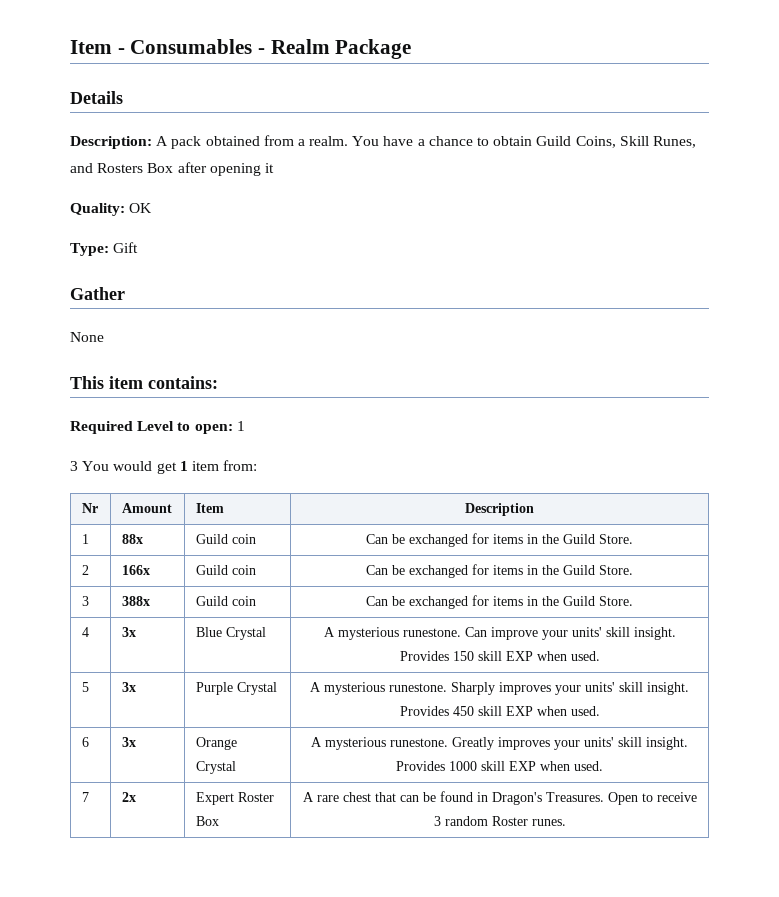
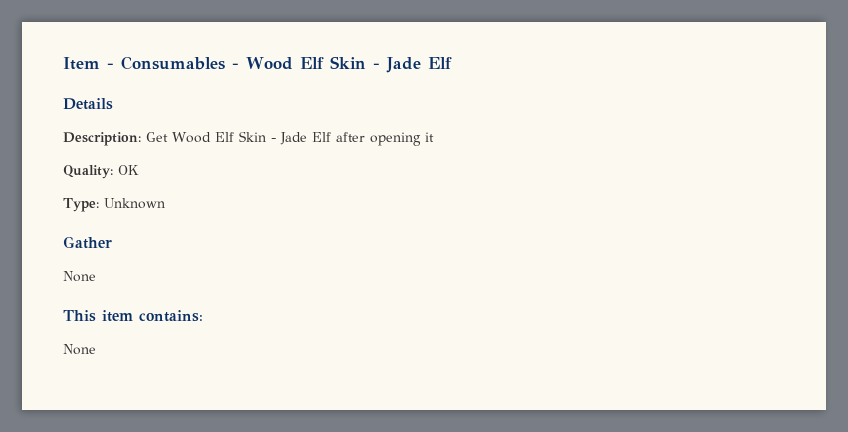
[270,39,412,59] [70,91,123,104] [70,135,696,149] [70,163,174,173] Realm Package // Details // Description: A pack obtained from a realm. You have a chance to obtain Guild Coins, Skill Runes, and Rosters Box -> [246,56,452,73] [63,98,113,110] [63,131,331,146] Wood Elf Skin - Jade Elf // Details // Description: Get Wood Elf Skin - Jade Elf
[113,242,139,253] Gift -> [104,198,165,209] Unknown
[70,421,245,434] [70,460,258,474] [81,503,98,513] [121,503,172,513] [195,503,224,513] [465,503,534,516] [81,534,89,544] [121,534,143,544] [195,534,256,544] [366,533,633,547] [81,565,89,575] [121,565,150,575] [195,565,256,575] [366,564,633,578] [81,596,89,606] [121,596,150,606] [195,596,256,606] [366,595,633,609] [81,627,89,637] [121,627,136,637] [195,627,266,640] [323,627,676,640] [399,651,600,661] [81,682,89,692] [121,682,136,692] [195,682,277,695] [310,682,689,695] [399,706,600,716] [81,737,89,747] [121,737,136,747] [195,737,237,750] [195,761,236,774] [311,737,688,750] [396,761,603,771] [81,792,89,802] [121,792,136,802] [195,792,274,805] [195,816,219,826] [302,791,697,805] [433,816,566,826] // Required Level to open: 1 // 3 You would get 1 item from: // Nr | Amount | Item | Description // 1 | 88x | Guild coin | Can be exchanged for items in the Guild Store. // 2 | 166x | Guild coin | Can be exchanged for items in the Guild Store. // 3 | 388x | Guild coin | Can be exchanged for items in the Guild Store. // 4 | 3x | Blue Crystal | A mysterious runestone. Can improve your units' skill insight. Provides 150 skill EXP when used. // 5 | 3x | Purple Crystal | A mysterious runestone. Sharply improves your units' skill insight. Provides 450 skill EXP when used. // 6 | 3x | Orange Crystal | A mysterious runestone. Greatly improves your units' skill insight. Provides 1000 skill EXP when used. // 7 | 2x | Expert Roster Box | A rare chest that can be found in Dragon's Treasures. Open to receive 3 random Roster runes. -> [63,344,96,355] // None

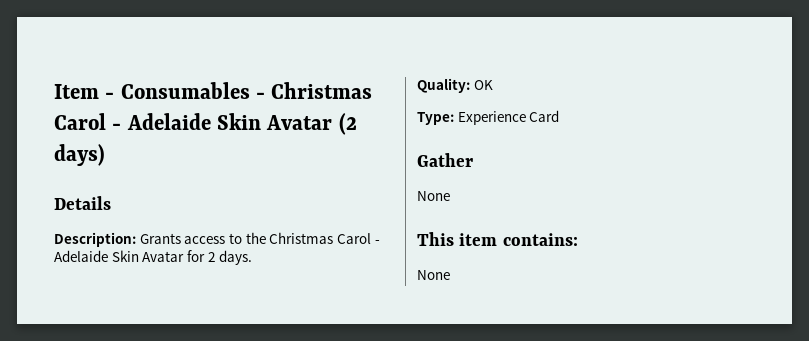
[246,56,452,73] [63,98,113,110] [63,131,434,146] Wood Elf Skin - Jade Elf // Details // Description: Get Wood Elf Skin - Jade Elf after opening it -> [271,82,373,99] [54,113,357,135] [54,144,105,166] [54,196,111,210] [54,232,380,247] [54,250,253,265] Christmas Carol - Adelaide Skin Avatar (2 days) // Details // Description: Grants access to the Christmas Carol - Adelaide Skin Avatar for 2 days.
[104,198,165,209] Unknown -> [457,110,560,125] Experience Card

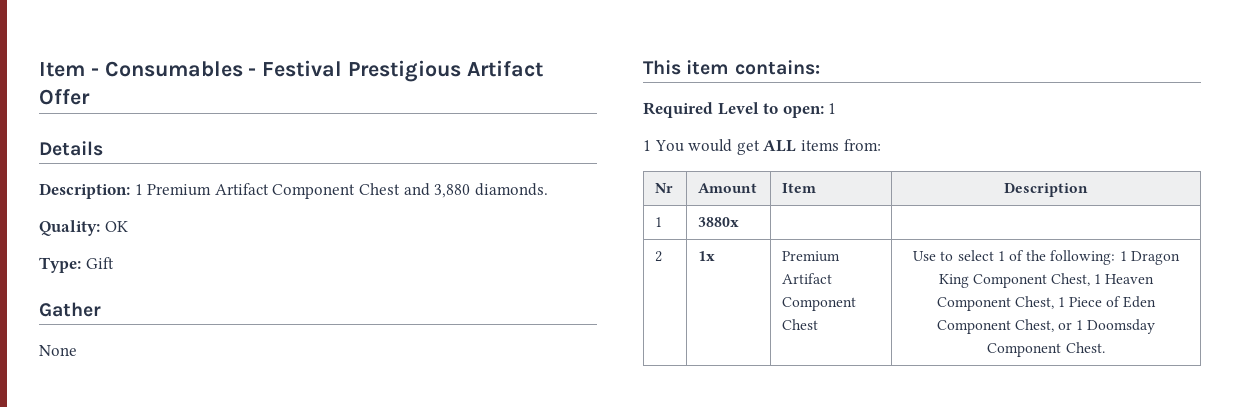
[271,82,373,99] [54,113,357,135] [54,144,105,166] [54,196,111,210] [54,232,380,247] [54,250,253,265] Christmas Carol - Adelaide Skin Avatar (2 days) // Details // Description: Grants access to the Christmas Carol - Adelaide Skin Avatar for 2 days. -> [262,60,543,82] [39,89,90,105] [39,141,103,156] [39,183,548,199] Festival Prestigious Artifact Offer // Details // Description: 1 Premium Artifact Component Chest and 3,880 diamonds.
[457,110,560,125] Experience Card -> [85,257,114,269] Gift
[417,270,450,280] // None -> [643,102,837,118] [643,139,881,155] [655,183,674,193] [698,183,758,193] [782,183,817,193] [1004,183,1088,197] [655,217,663,227] [698,217,740,227] [655,251,663,262] [698,251,716,261] [782,251,841,262] [782,273,833,284] [782,297,857,311] [782,319,819,330] [913,250,1180,265] [938,273,1155,288] [936,296,1157,311] [936,319,1156,334] [987,342,1105,357] // Required Level to open: 1 // 1 You would get ALL items from: // Nr | Amount | Item | Description // 1 | 3880x | | // 2 | 1x | Premium Artifact Component Chest | Use to select 1 of the following: 1 Dragon King Component Chest, 1 Heaven Component Chest, 1 Piece of Eden Component Chest, or 1 Doomsday Component Chest.

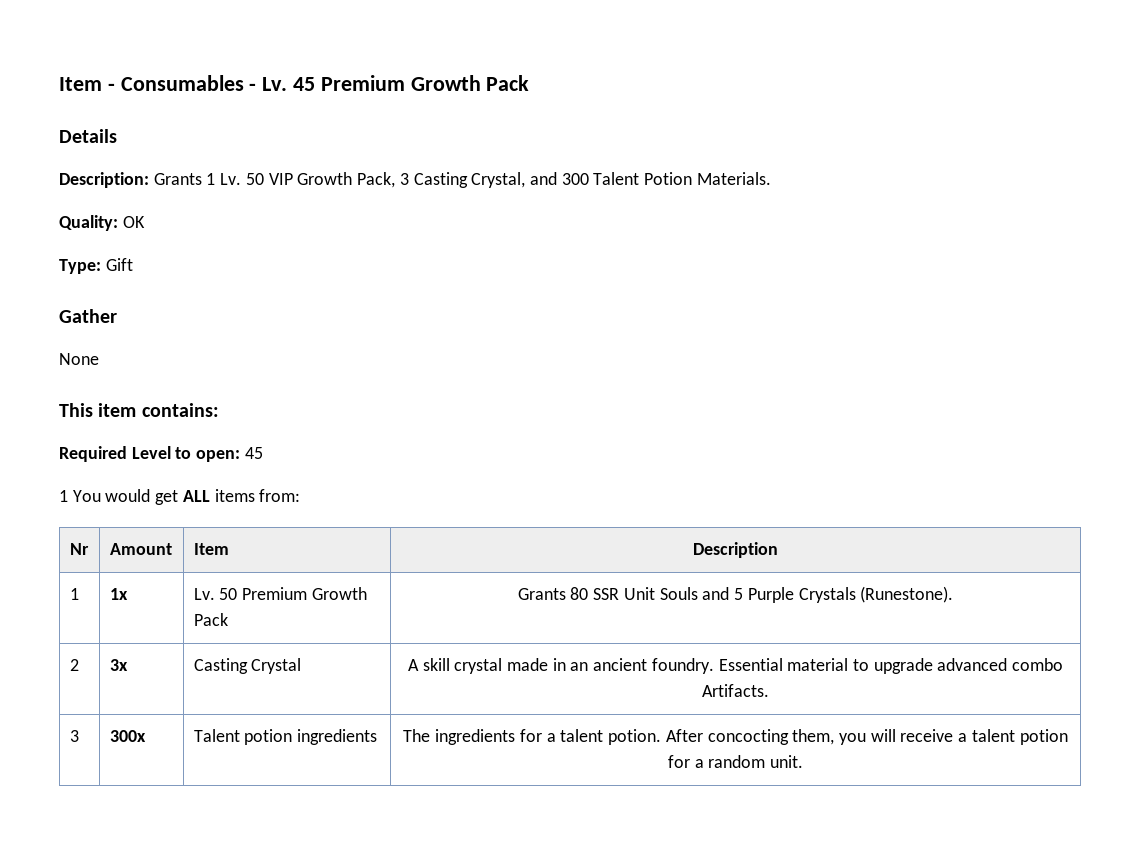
[262,60,543,82] [39,89,90,105] [39,141,103,156] [39,183,548,199] Festival Prestigious Artifact Offer // Details // Description: 1 Premium Artifact Component Chest and 3,880 diamonds. -> [262,75,530,91] [59,129,117,143] [59,172,771,188] Lv. 45 Premium Growth Pack // Details // Description: Grants 1 Lv. 50 VIP Growth Pack, 3 Casting Crystal, and 300 Talent Potion Materials.
[828,103,837,114] 1 -> [244,447,263,459] 45
[698,217,740,227] [655,251,663,262] [698,251,716,261] [782,251,841,262] [782,273,833,284] [782,297,857,311] [782,319,819,330] [913,250,1180,265] [938,273,1155,288] [936,296,1157,311] [936,319,1156,334] [987,342,1105,357] 3880x | | // 2 | 1x | Premium Artifact Component Chest | Use to select 1 of the following: 1 Dragon King Component Chest, 1 Heaven Component Chest, 1 Piece of Eden Component Chest, or 1 Doomsday Component Chest. -> [109,588,128,600] [193,587,367,600] [193,613,228,626] [517,586,954,603] [69,659,79,671] [109,659,128,671] [193,658,302,674] [407,658,1064,674] [702,684,769,697] [69,730,79,742] [109,730,146,742] [193,729,378,745] [403,729,1068,745] [667,755,804,768] 1x | Lv. 50 Premium Growth Pack | Grants 80 SSR Unit Souls and 5 Purple Crystals (Runestone). // 2 | 3x | Casting Crystal | A skill crystal made in an ancient foundry. Essential material to upgrade advanced combo Artifacts. // 3 | 300x | Talent potion ingredients | The ingredients for a talent potion. After concocting them, you will receive a talent potion for a random unit.

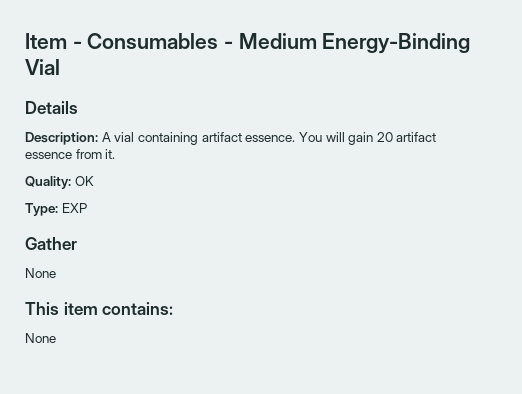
[262,75,530,91] [59,129,117,143] [59,172,771,188] Lv. 45 Premium Growth Pack // Details // Description: Grants 1 Lv. 50 VIP Growth Pack, 3 Casting Crystal, and 300 Talent Potion Materials. -> [238,33,471,54] [25,59,60,75] [25,101,78,114] [25,132,437,145] [25,149,116,159] Medium Energy-Binding Vial // Details // Description: A vial containing artifact essence. You will gain 20 artifact essence from it.
[105,258,133,271] Gift -> [61,203,87,213] EXP
[59,446,263,462] [59,489,301,505] [69,543,89,555] [109,543,172,555] [193,543,229,555] [693,542,778,558] [69,588,79,600] [109,588,128,600] [193,587,367,600] [193,613,228,626] [517,586,954,603] [69,659,79,671] [109,659,128,671] [193,658,302,674] [407,658,1064,674] [702,684,769,697] [69,730,79,742] [109,730,146,742] [193,729,378,745] [403,729,1068,745] [667,755,804,768] // Required Level to open: 45 // 1 You would get ALL items from: // Nr | Amount | Item | Description // 1 | 1x | Lv. 50 Premium Growth Pack | Grants 80 SSR Unit Souls and 5 Purple Crystals (Runestone). // 2 | 3x | Casting Crystal | A skill crystal made in an ancient foundry. Essential material to upgrade advanced combo Artifacts. // 3 | 300x | Talent potion ingredients | The ingredients for a talent potion. After concocting them, you will receive a talent potion for a random unit. -> [25,333,56,343] // None

